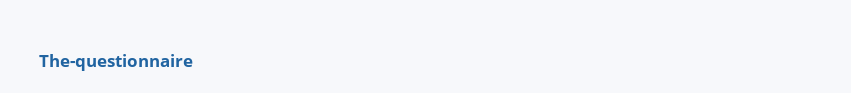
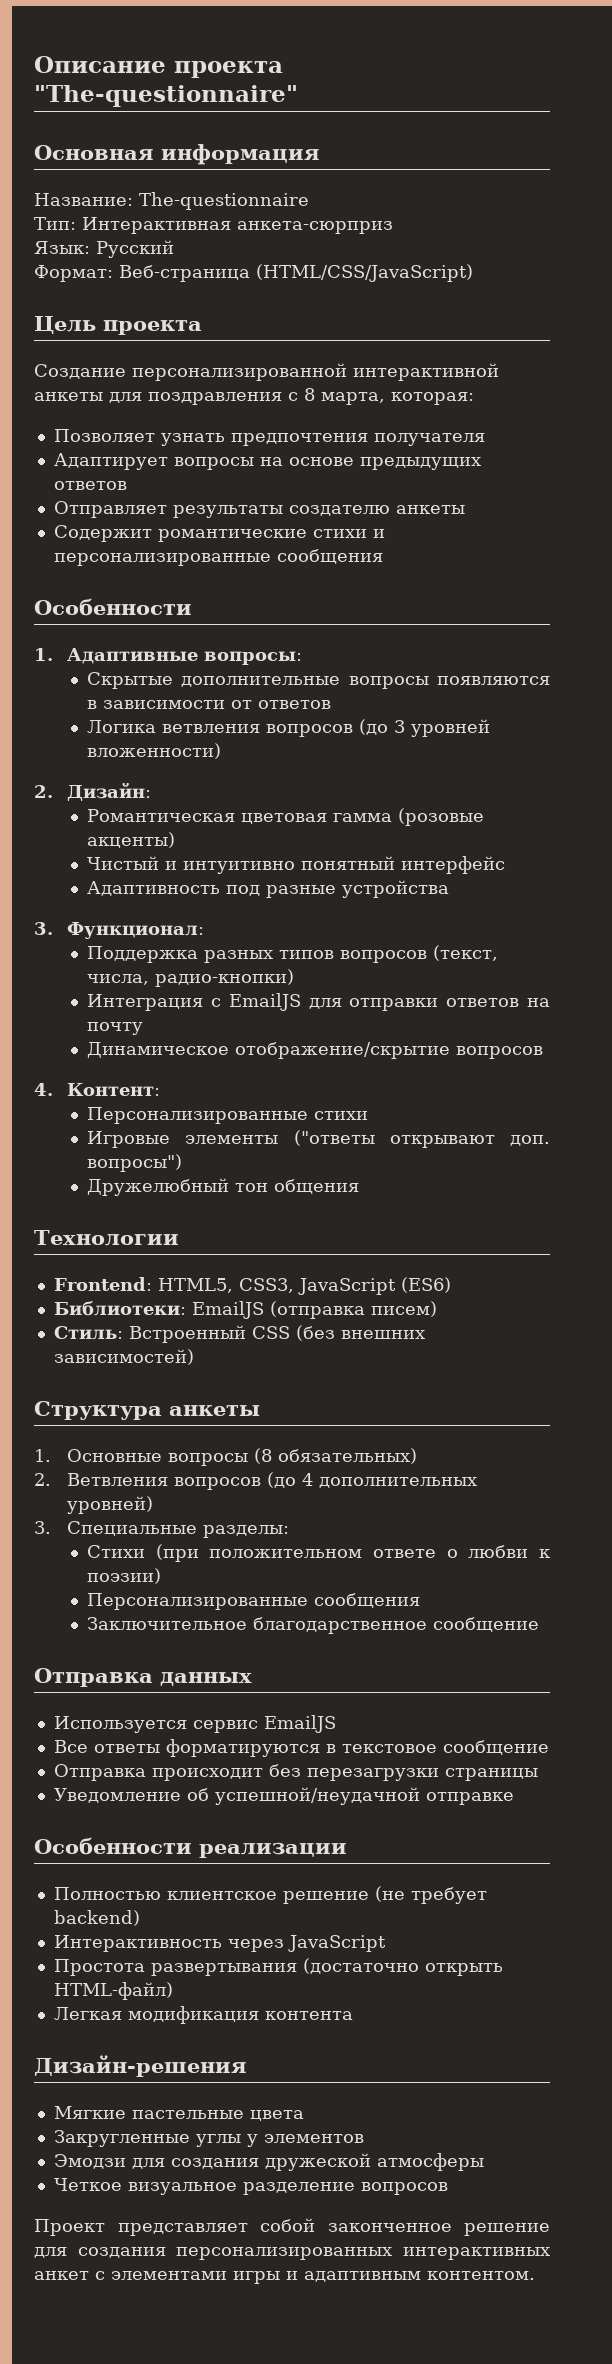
[39,54,193,71] The-questionnaire -> [34,56,283,78] [34,85,298,107] [34,144,320,165] [34,192,309,210] [34,217,393,234] [34,240,174,258] [34,264,473,282] [34,316,202,335] [34,363,499,381] [34,388,474,405] [53,429,485,446] [53,453,481,470] [53,481,127,490] [53,501,465,518] [53,525,385,542] [53,549,383,566] [34,598,192,616] [34,648,303,665] [87,672,550,689] [87,700,332,709] [87,719,491,737] [87,743,222,759] [34,782,152,801] [87,808,485,826] [87,832,176,848] [87,856,506,874] [87,880,450,898] [34,922,205,939] [87,945,499,963] [87,969,295,987] [87,993,550,1011] [87,1022,144,1035] [87,1042,544,1059] [34,1083,161,1096] [87,1107,369,1124] [87,1130,550,1148] [87,1154,183,1172] [87,1178,360,1196] [34,1230,179,1246] [53,1277,451,1295] [53,1301,437,1319] [53,1325,425,1343] [53,1349,194,1365] [34,1401,260,1420] [34,1448,418,1466] [34,1472,478,1490] [67,1496,154,1514] [34,1521,290,1538] [87,1544,551,1562] [87,1568,162,1584] [87,1593,421,1610] [87,1617,540,1634] [34,1668,252,1687] [53,1715,336,1733] [53,1739,549,1757] [53,1764,538,1781] [53,1787,514,1805] [34,1837,347,1858] [53,1886,487,1904] [53,1910,140,1926] [53,1935,386,1952] [53,1958,503,1976] [53,1982,173,2000] [53,2006,353,2024] [34,2055,247,2077] [53,2106,304,2121] [53,2130,364,2147] [53,2153,484,2171] [53,2178,448,2195] [34,2218,550,2236] [34,2247,550,2260] [34,2271,535,2284] Описание проекта "The-questionnaire" // Основная информация // Название: The-questionnaire // Тип: Интерактивная анкета-сюрприз // Язык: Русский // Формат: Веб-страница (HTML/CSS/JavaScript) // Цель проекта // Создание персонализированной интерактивной анкеты для поздравления с 8 марта, которая: // Позволяет узнать предпочтения получателя // Адаптирует вопросы на основе предыдущих ответов // Отправляет результаты создателю анкеты // Содержит романтические стихи и персонализированные сообщения // Особенности // 1. Адаптивные вопросы: // Скрытые дополнительные вопросы появляются в зависимости от ответов // Логика ветвления вопросов (до 3 уровней вложенности) // 2. Дизайн: // Романтическая цветовая гамма (розовые акценты) // Чистый и интуитивно понятный интерфейс // Адаптивность под разные устройства // 3. Функционал: // Поддержка разных типов вопросов (текст, числа, радио-кнопки) // Интеграция с EmailJS для отправки ответов на почту // Динамическое отображение/скрытие вопросов // 4. Контент: // Персонализированные стихи // Игровые элементы ("ответы открывают доп. вопросы") // Дружелюбный тон общения // Технологии // Frontend: HTML5, CSS3, JavaScript (ES6) // Библиотеки: EmailJS (отправка писем) // Стиль: Встроенный CSS (без внешних зависимостей) // Структура анкеты // 1. Основные вопросы (8 обязательных) // 2. Ветвления вопросов (до 4 дополнительных уровней) // 3. Специальные разделы: // Стихи (при положительном ответе о любви к поэзии) // Персонализированные сообщения // Заключительное благодарственное сообщение // Отправка данных // Используется сервис EmailJS // Все ответы форматируются в текстовое сообщение // Отправка происходит без перезагрузки страницы // Уведомление об успешной/неудачной отправке // Особенности реализации // Полностью клиентское решение (не требует backend) // Интерактивность через JavaScript // Простота развертывания (достаточно открыть HTML-файл) // Легкая модификация контента // Дизайн-решения // Мягкие пастельные цвета // Закругленные углы у элементов // Эмодзи для создания дружеской атмосферы // Четкое визуальное разделение вопросов // Проект представляет собой законченное решение для создания персонализированных интерактивных анкет с элементами игры и адаптивным контентом.

